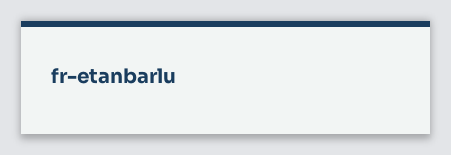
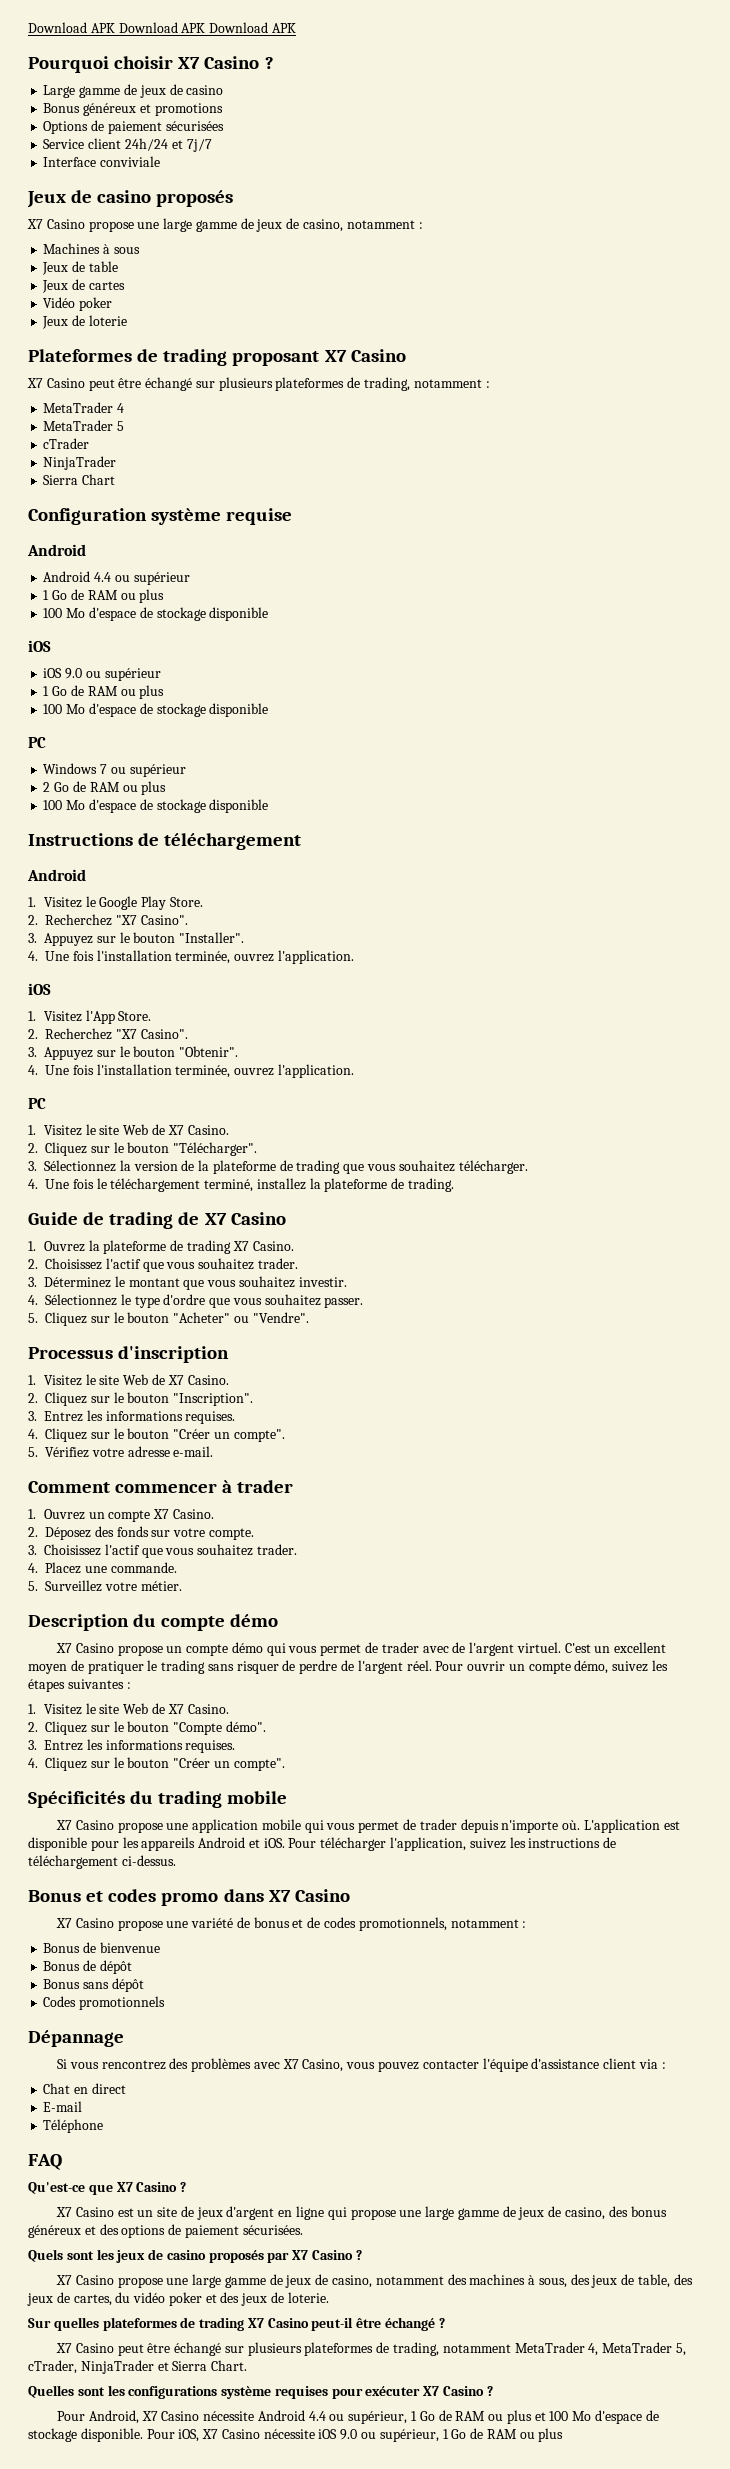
[51,68,176,84] fr-etanbarlu -> [28,22,296,33] [28,56,274,73] [43,84,224,98] [43,103,223,116] [43,120,224,134] [43,138,212,152] [43,156,161,167] [27,190,234,208] [27,218,423,232] [43,243,140,254] [42,261,118,275] [42,279,125,293] [43,297,113,311] [42,315,127,329] [28,349,406,366] [27,377,490,391] [43,402,125,413] [43,420,125,431] [43,438,90,449] [43,456,117,470] [43,474,116,485] [28,508,293,525] [27,544,86,556] [43,571,190,585] [43,589,165,603] [43,607,269,621] [28,640,51,652] [43,668,161,681] [43,685,165,699] [43,703,269,717] [28,737,46,748] [43,763,186,777] [43,781,167,795] [43,799,269,813] [28,833,302,850] [27,869,86,881] [28,896,203,910] [28,914,188,926] [28,932,245,946] [28,950,354,964] [28,983,51,995] [28,1010,152,1024] [28,1028,188,1040] [28,1046,239,1060] [28,1064,354,1078] [28,1098,46,1109] [28,1124,229,1136] [28,1142,258,1156] [28,1160,528,1174] [28,1178,455,1192] [28,1212,286,1229] [28,1240,294,1254] [28,1258,298,1272] [28,1276,347,1290] [28,1294,364,1308] [28,1312,309,1326] [28,1346,230,1363] [28,1374,229,1386] [28,1392,254,1406] [28,1410,236,1424] [28,1428,285,1442] [28,1446,214,1458] [28,1480,294,1493] [28,1509,214,1522] [28,1526,254,1540] [28,1544,297,1558] [28,1562,177,1574] [28,1580,182,1592] [28,1614,279,1631] [55,1642,667,1656] [28,1660,669,1674] [28,1679,131,1692] [28,1703,229,1715] [28,1721,266,1735] [28,1739,236,1753] [28,1757,285,1771] [28,1791,288,1808] [55,1819,680,1833] [28,1837,617,1851] [28,1855,176,1869] [28,1889,350,1906] [55,1917,527,1931] [43,1942,160,1953] [43,1960,132,1974] [43,1978,144,1992] [43,1996,166,2010] [28,2030,124,2047] [56,2058,666,2072] [43,2083,126,2094] [43,2101,83,2112] [43,2119,104,2133] [28,2154,62,2170] [28,2182,187,2195] [55,2206,667,2220] [28,2224,303,2238] [28,2249,362,2263] [55,2274,693,2288] [27,2292,329,2306] [28,2317,445,2331] [55,2342,686,2356] [28,2360,248,2374] [28,2385,493,2399] [56,2410,659,2424] [28,2428,564,2442] Download APK Download APK Download APK // Pourquoi choisir X7 Casino ? // Large gamme de jeux de casino // Bonus généreux et promotions // Options de paiement sécurisées // Service client 24h/24 et 7j/7 // Interface conviviale // Jeux de casino proposés // X7 Casino propose une large gamme de jeux de casino, notamment : // Machines à sous // Jeux de table // Jeux de cartes // Vidéo poker // Jeux de loterie // Plateformes de trading proposant X7 Casino // X7 Casino peut être échangé sur plusieurs plateformes de trading, notamment : // MetaTrader 4 // MetaTrader 5 // cTrader // NinjaTrader // Sierra Chart // Configuration système requise // Android // Android 4.4 ou supérieur // 1 Go de RAM ou plus // 100 Mo d'espace de stockage disponible // iOS // iOS 9.0 ou supérieur // 1 Go de RAM ou plus // 100 Mo d'espace de stockage disponible // PC // Windows 7 ou supérieur // 2 Go de RAM ou plus // 100 Mo d'espace de stockage disponible // Instructions de téléchargement // Android // 1. Visitez le Google Play Store. // 2. Recherchez "X7 Casino". // 3. Appuyez sur le bouton "Installer". // 4. Une fois l'installation terminée, ouvrez l'application. // iOS // 1. Visitez l'App Store. // 2. Recherchez "X7 Casino". // 3. Appuyez sur le bouton "Obtenir". // 4. Une fois l'installation terminée, ouvrez l'application. // PC // 1. Visitez le site Web de X7 Casino. // 2. Cliquez sur le bouton "Télécharger". // 3. Sélectionnez la version de la plateforme de trading que vous souhaitez télécharger. // 4. Une fois le téléchargement terminé, installez la plateforme de trading. // Guide de trading de X7 Casino // 1. Ouvrez la plateforme de trading X7 Casino. // 2. Choisissez l'actif que vous souhaitez trader. // 3. Déterminez le montant que vous souhaitez investir. // 4. Sélectionnez le type d'ordre que vous souhaitez passer. // 5. Cliquez sur le bouton "Acheter" ou "Vendre". // Processus d'inscription // 1. Visitez le site Web de X7 Casino. // 2. Cliquez sur le bouton "Inscription". // 3. Entrez les informations requises. // 4. Cliquez sur le bouton "Créer un compte". // 5. Vérifiez votre adresse e-mail. // Comment commencer à trader // 1. Ouvrez un compte X7 Casino. // 2. Déposez des fonds sur votre compte. // 3. Choisissez l'actif que vous souhaitez trader. // 4. Placez une commande. // 5. Surveillez votre métier. // Description du compte démo // X7 Casino propose un compte démo qui vous permet de trader avec de l'argent virtuel. C'est un excellent moyen de pratiquer le trading sans risquer de perdre de l'argent réel. Pour ouvrir un compte démo, suivez les étapes suivantes : // 1. Visitez le site Web de X7 Casino. // 2. Cliquez sur le bouton "Compte démo". // 3. Entrez les informations requises. // 4. Cliquez sur le bouton "Créer un compte". // Spécificités du trading mobile // X7 Casino propose une application mobile qui vous permet de trader depuis n'importe où. L'application est disponible pour les appareils Android et iOS. Pour télécharger l'application, suivez les instructions de téléchargement ci-dessus. // Bonus et codes promo dans X7 Casino // X7 Casino propose une variété de bonus et de codes promotionnels, notamment : // Bonus de bienvenue // Bonus de dépôt // Bonus sans dépôt // Codes promotionnels // Dépannage // Si vous rencontrez des problèmes avec X7 Casino, vous pouvez contacter l'équipe d'assistance client via : // Chat en direct // E-mail // Téléphone // FAQ // Qu'est-ce que X7 Casino ? // X7 Casino est un site de jeux d'argent en ligne qui propose une large gamme de jeux de casino, des bonus généreux et des options de paiement sécurisées. // Quels sont les jeux de casino proposés par X7 Casino ? // X7 Casino propose une large gamme de jeux de casino, notamment des machines à sous, des jeux de table, des jeux de cartes, du vidéo poker et des jeux de loterie. // Sur quelles plateformes de trading X7 Casino peut-il être échangé ? // X7 Casino peut être échangé sur plusieurs plateformes de trading, notamment MetaTrader 4, MetaTrader 5, cTrader, NinjaTrader et Sierra Chart. // Quelles sont les configurations système requises pour exécuter X7 Casino ? // Pour Android, X7 Casino nécessite Android 4.4 ou supérieur, 1 Go de RAM ou plus et 100 Mo d'espace de stockage disponible. Pour iOS, X7 Casino nécessite iOS 9.0 ou supérieur, 1 Go de RAM ou plus

